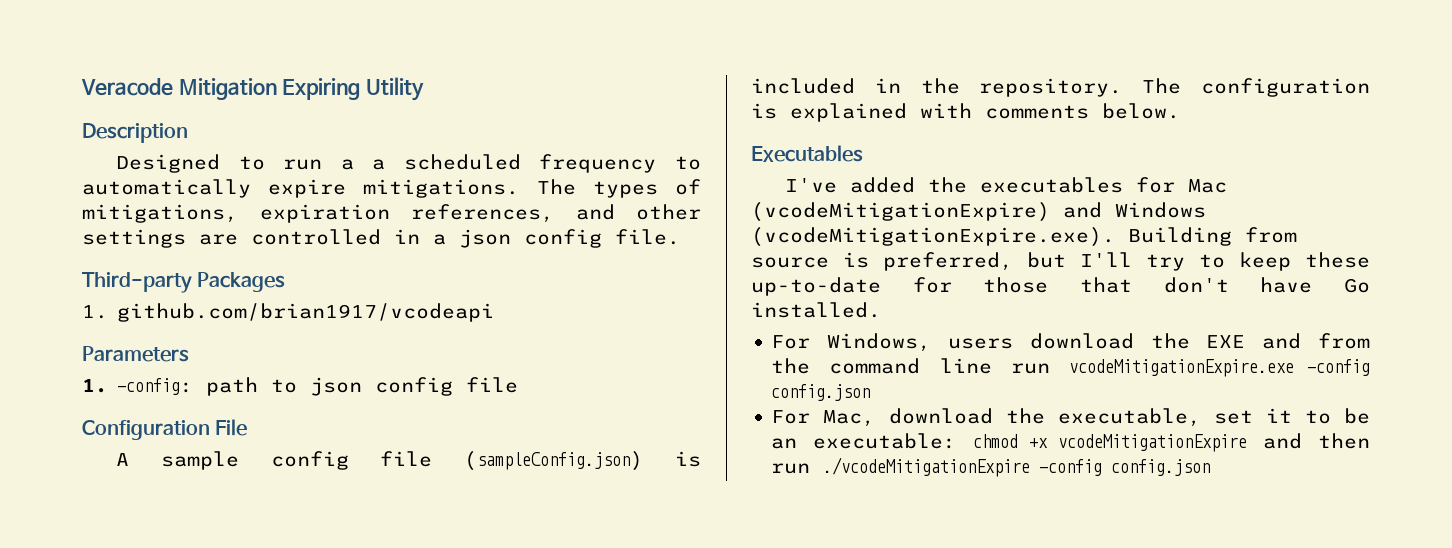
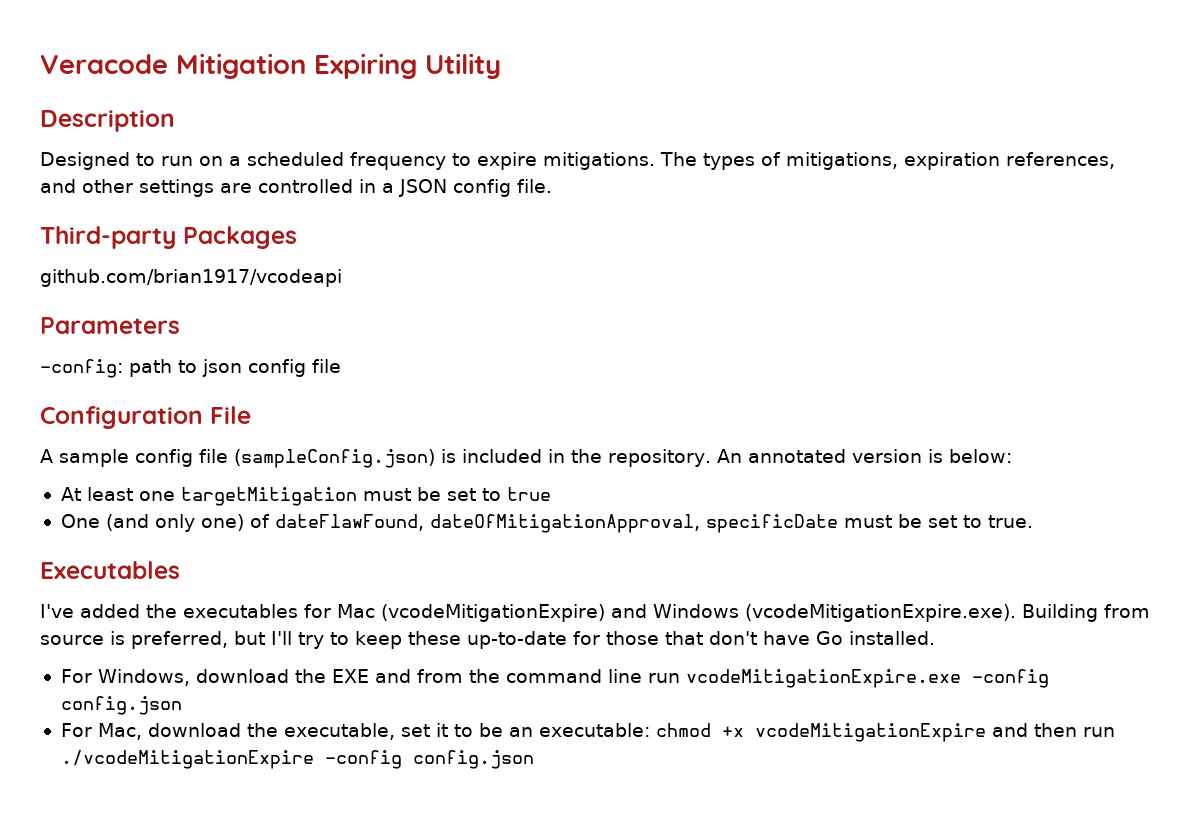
[340,159,354,170] a -> [199,156,223,166] on
[82,179,251,198] automatically -> (471, 159) none
[459,229,511,248] json -> [399,179,447,197] JSON
[82,305,108,319] 1. -> (297, 237) none
[82,379,108,393] 1. -> (180, 325) none
[1142,78,1370,97] [751,103,1180,122] The configuration is explained with comments below. -> [716,449,1012,463] [60,487,551,506] [60,514,1033,533] An annotated version is below: // At least one targetMitigation must be set to true // One (and only one) of dateFlawFound, dateOfMitigationApproval, specificDate must be set to true.
[947,338,1013,349] users -> (190, 677) none

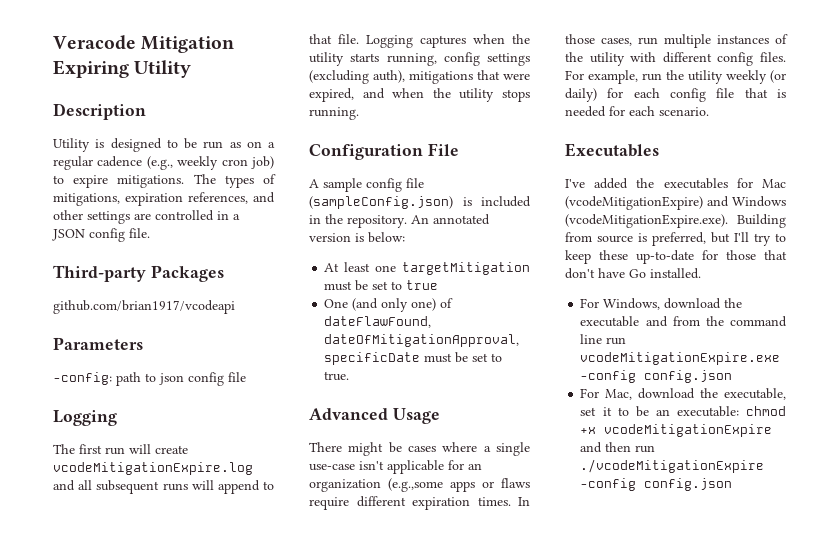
[40,152,446,170] Designed to run on a scheduled frequency -> [53,138,275,152] [53,156,274,170] Utility is designed to be run as on a regular cadence (e.g., weekly cron job)
(341, 366) none -> [53,410,117,426] [53,444,188,455] [53,462,253,475] [53,480,274,494] [309,34,530,48] [309,52,530,66] [309,70,530,84] [309,88,530,102] [309,107,359,120] // Logging // The first run will create vcodeMitigationExpire.log and all subsequent runs will append to that file. Logging captures when the utility starts running, config settings (excluding auth), mitigations that were expired, and when the utility stops running.
(1033, 521) none -> [309,408,440,424] [309,442,530,456] [309,460,482,474] [309,478,530,492] [309,496,530,510] [565,34,788,48] [565,52,786,66] [565,70,786,84] [565,88,786,102] [565,106,709,117] // Advanced Usage // There might be cases where a single use-case isn't applicable for an organization (e.g.,some apps or flaws require different expiration times. In those cases, run multiple instances of the utility with different config files. For example, run the utility weekly (or daily) for each config file that is needed for each scenario.
[331,669,369,683] EXE -> [580,316,640,327] executable

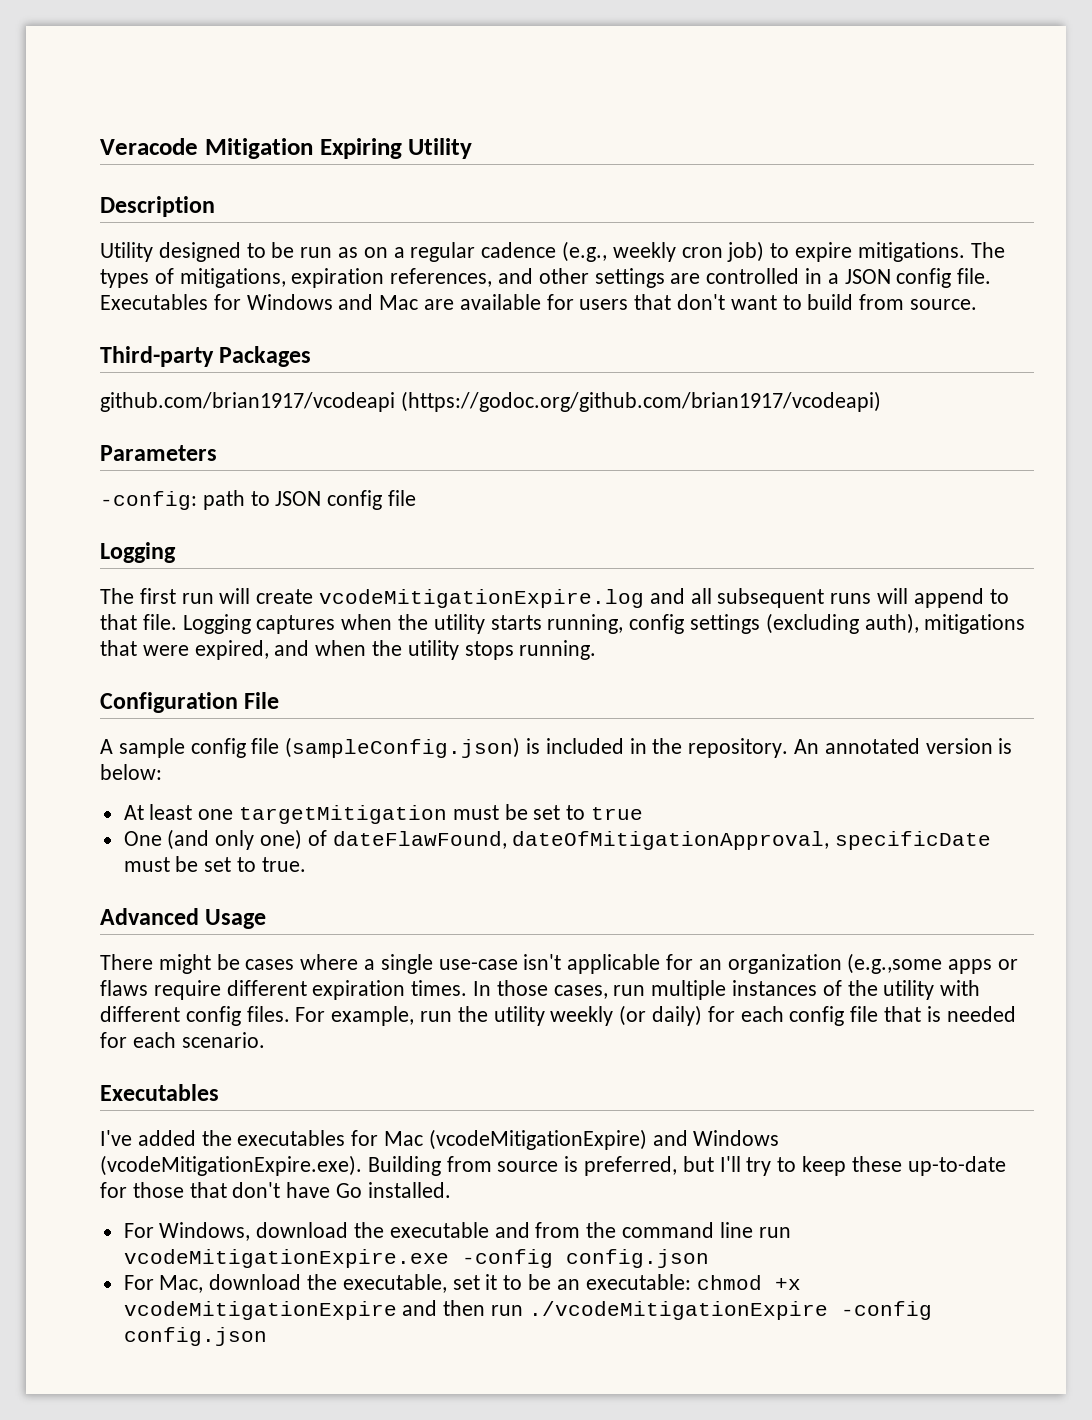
[95,139,105,148] is -> (153, 252) none
(150, 233) none -> [100,294,978,310] Executables for Windows and Mac are available for users that don't want to build from source.
(235, 307) none -> [400,391,881,412] (https://godoc.org/github.com/brian1917/vcodeapi)
[159,373,184,385] json -> [275,491,322,506] JSON

